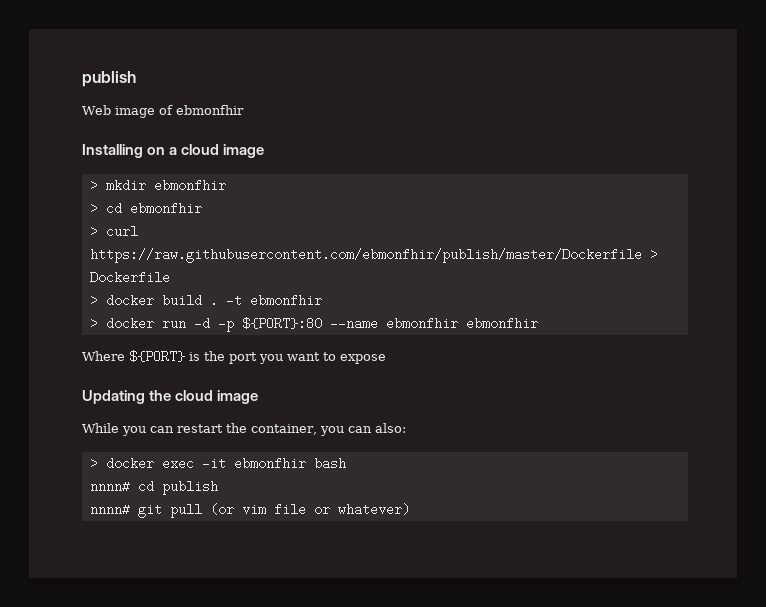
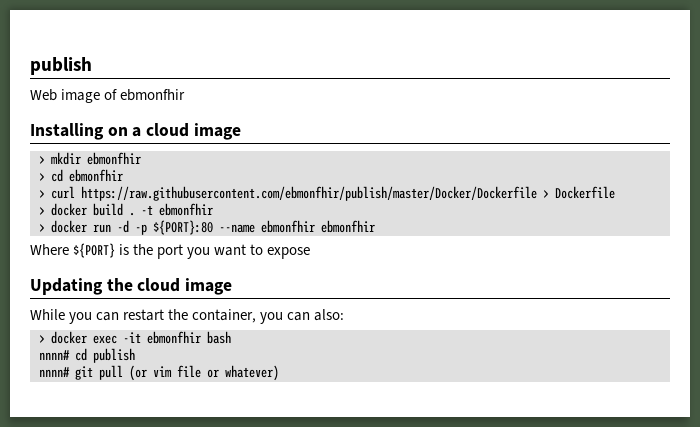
[89,248,642,263] https://raw.githubusercontent.com/ebmonfhir/publish/master/Dockerfile -> [81,186,537,201] https://raw.githubusercontent.com/ebmonfhir/publish/master/Docker/Dockerfile

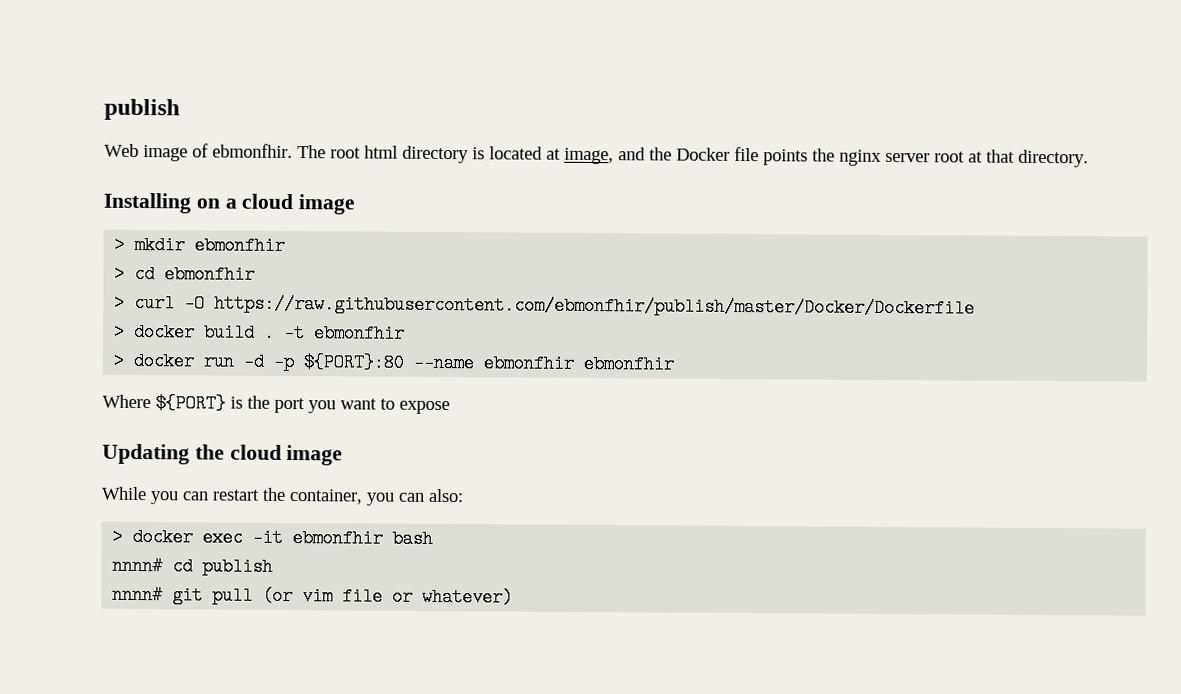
[120,89,186,101] ebmonfhir -> [212,143,1089,168] ebmonfhir. The root html directory is located at image, and the Docker file points the nginx server root at that directory.
(75, 192) none -> [184,294,206,313] -O
[543,186,615,199] > Dockerfile -> (976, 306) none

